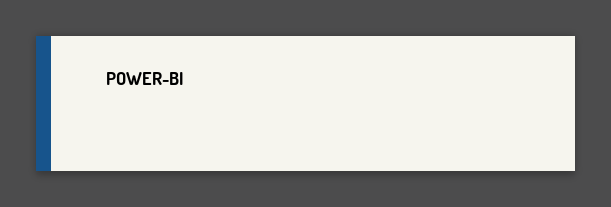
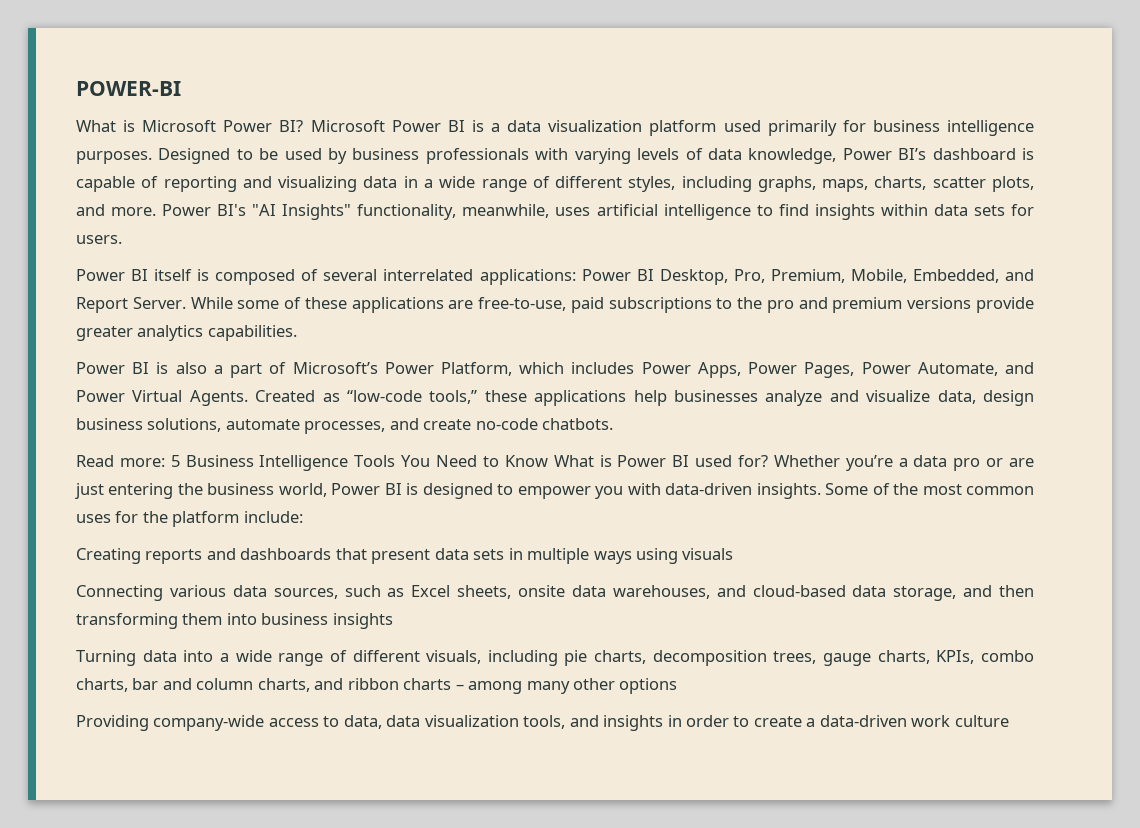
(184, 78) none -> [76,120,1034,136] [76,148,1034,164] [76,176,1035,192] [76,204,1034,220] [76,235,122,244] [76,269,1034,285] [76,297,1034,313] [76,325,297,341] [76,362,1034,378] [76,390,1034,406] [76,418,614,434] [76,455,1035,471] [75,483,1035,499] [76,511,303,527] [76,548,734,564] [76,585,1034,601] [76,613,393,629] [76,650,1034,666] [76,678,678,694] [76,715,1009,731] // What is Microsoft Power BI? Microsoft Power BI is a data visualization platform used primarily for business intelligence purposes. Designed to be used by business professionals with varying levels of data knowledge, Power BI’s dashboard is capable of reporting and visualizing data in a wide range of different styles, including graphs, maps, charts, scatter plots, and more. Power BI's "AI Insights" functionality, meanwhile, uses artificial intelligence to find insights within data sets for users. // Power BI itself is composed of several interrelated applications: Power BI Desktop, Pro, Premium, Mobile, Embedded, and Report Server. While some of these applications are free-to-use, paid subscriptions to the pro and premium versions provide greater analytics capabilities. // Power BI is also a part of Microsoft’s Power Platform, which includes Power Apps, Power Pages, Power Automate, and Power Virtual Agents. Created as “low-code tools,” these applications help businesses analyze and visualize data, design business solutions, automate processes, and create no-code chatbots. // Read more: 5 Business Intelligence Tools You Need to Know What is Power BI used for? Whether you’re a data pro or are just entering the business world, Power BI is designed to empower you with data-driven insights. Some of the most common uses for the platform include: // Creating reports and dashboards that present data sets in multiple ways using visuals // Connecting various data sources, such as Excel sheets, onsite data warehouses, and cloud-based data storage, and then transforming them into business insights // Turning data into a wide range of different visuals, including pie charts, decomposition trees, gauge charts, KPIs, combo charts, bar and column charts, and ribbon charts – among many other options // Providing company-wide access to data, data visualization tools, and insights in order to create a data-driven work culture

